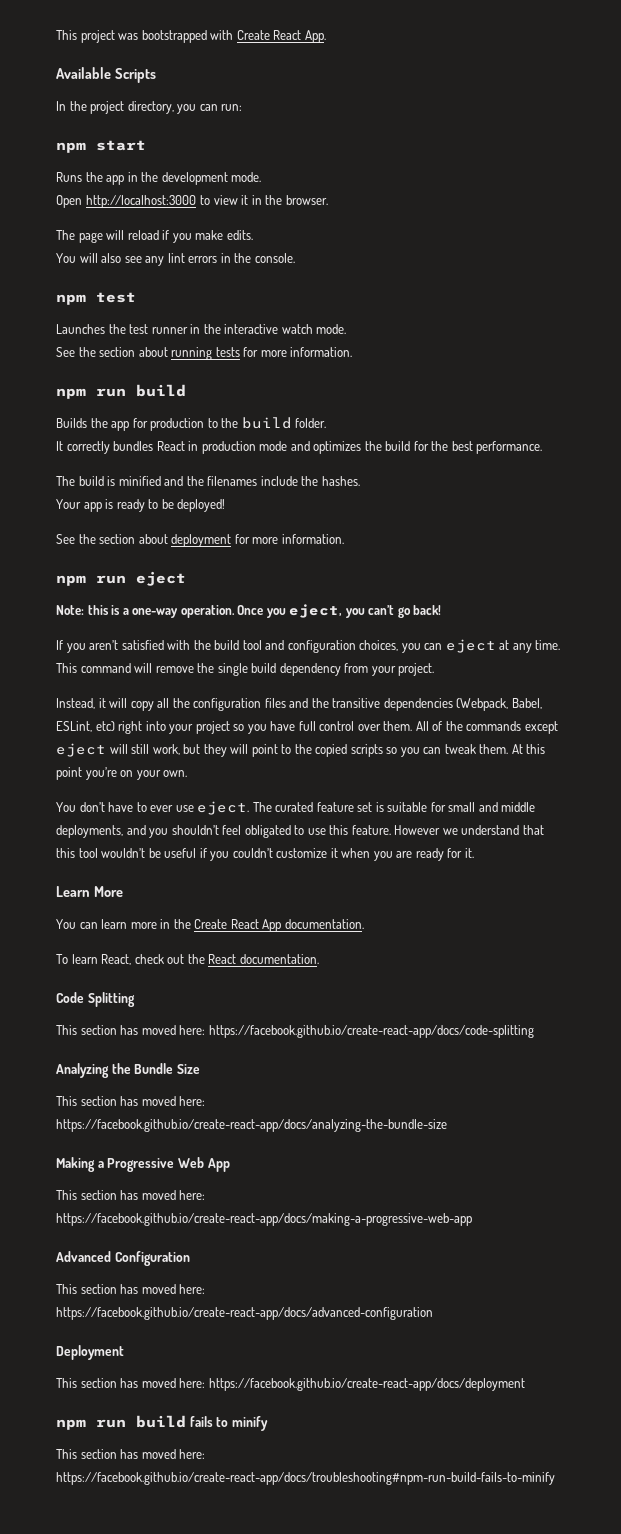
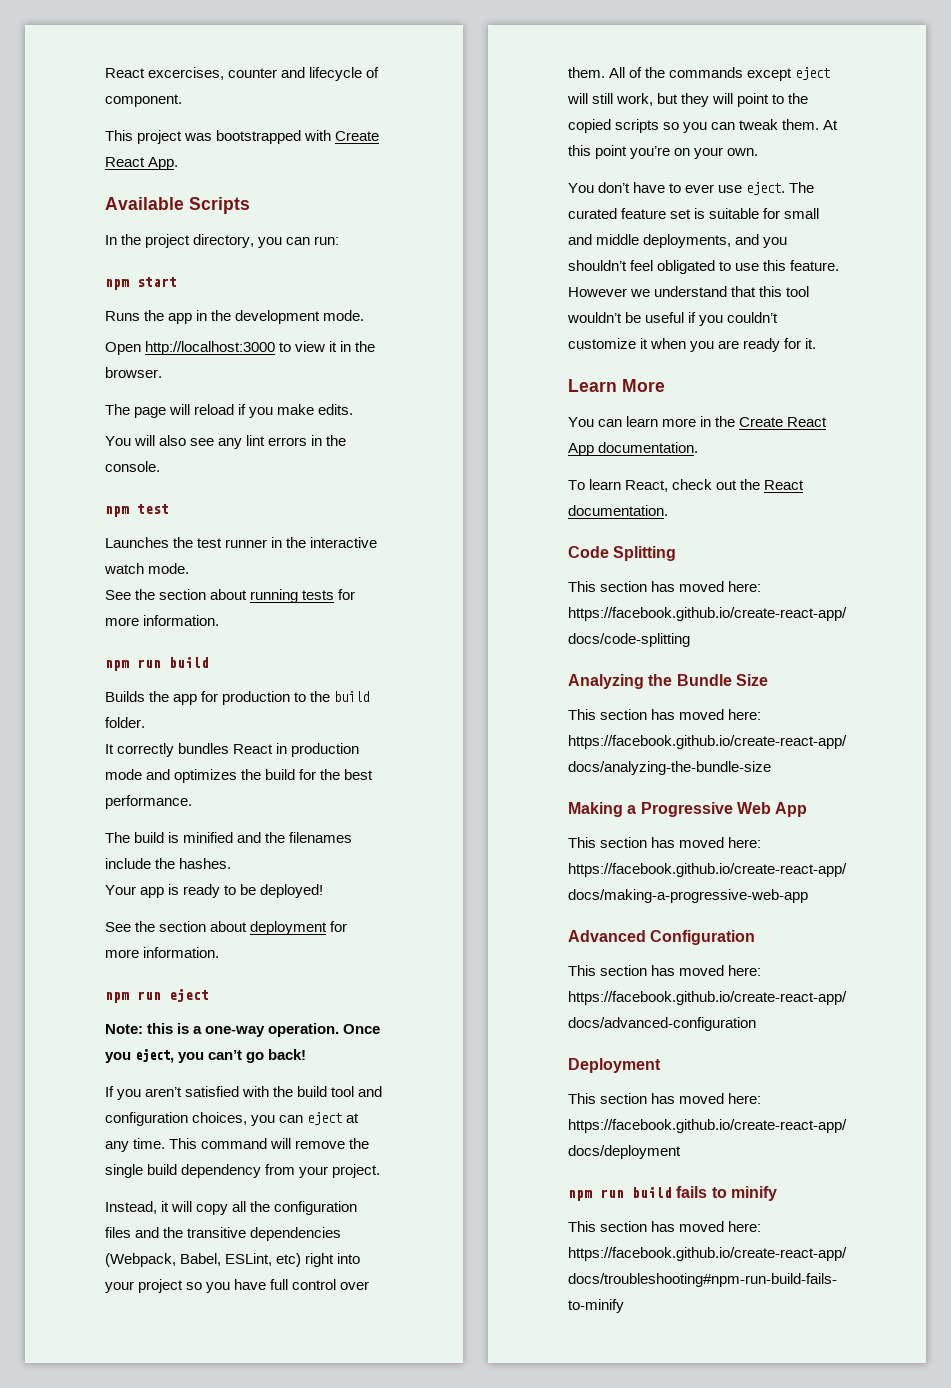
(56, 35) none -> [105,67,380,81] [105,94,182,107] React excercises, counter and lifecycle of component. //

